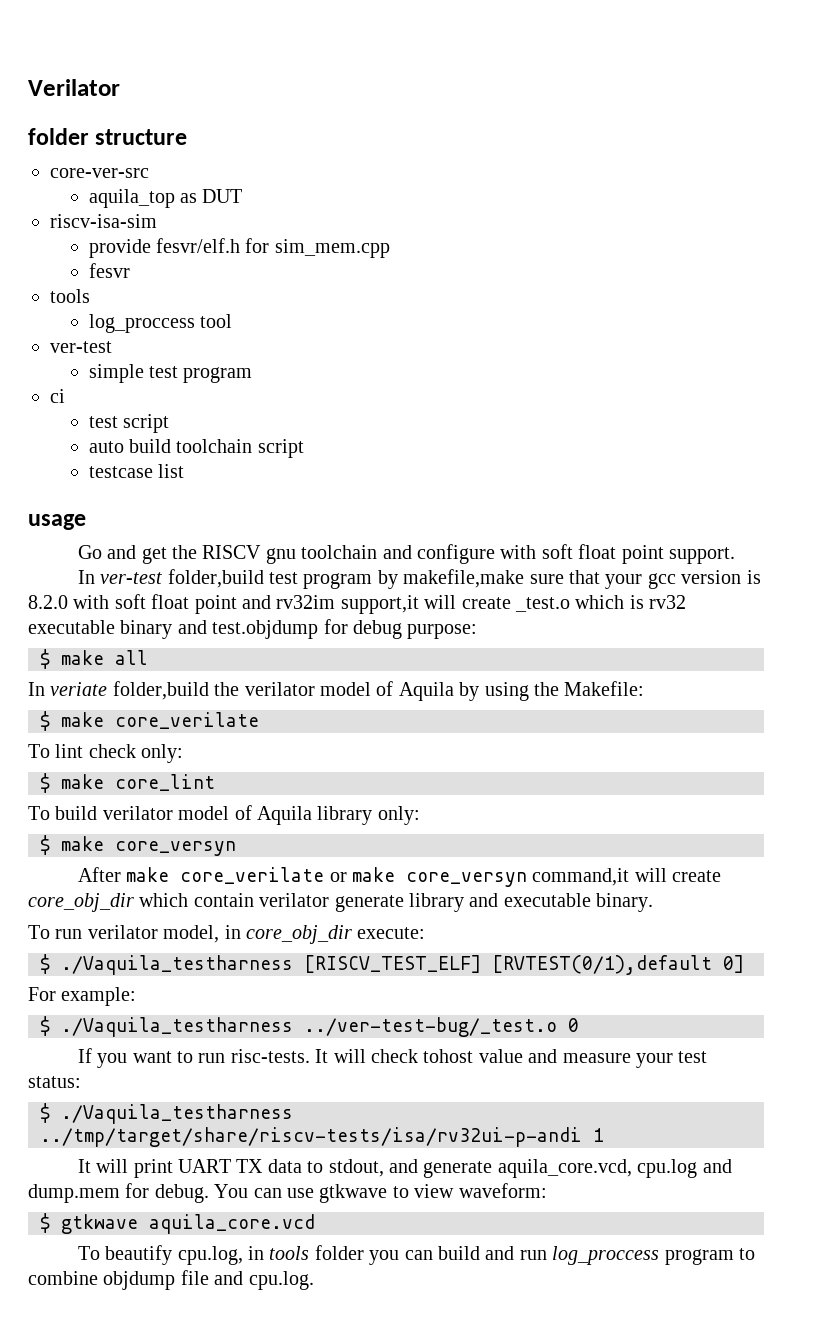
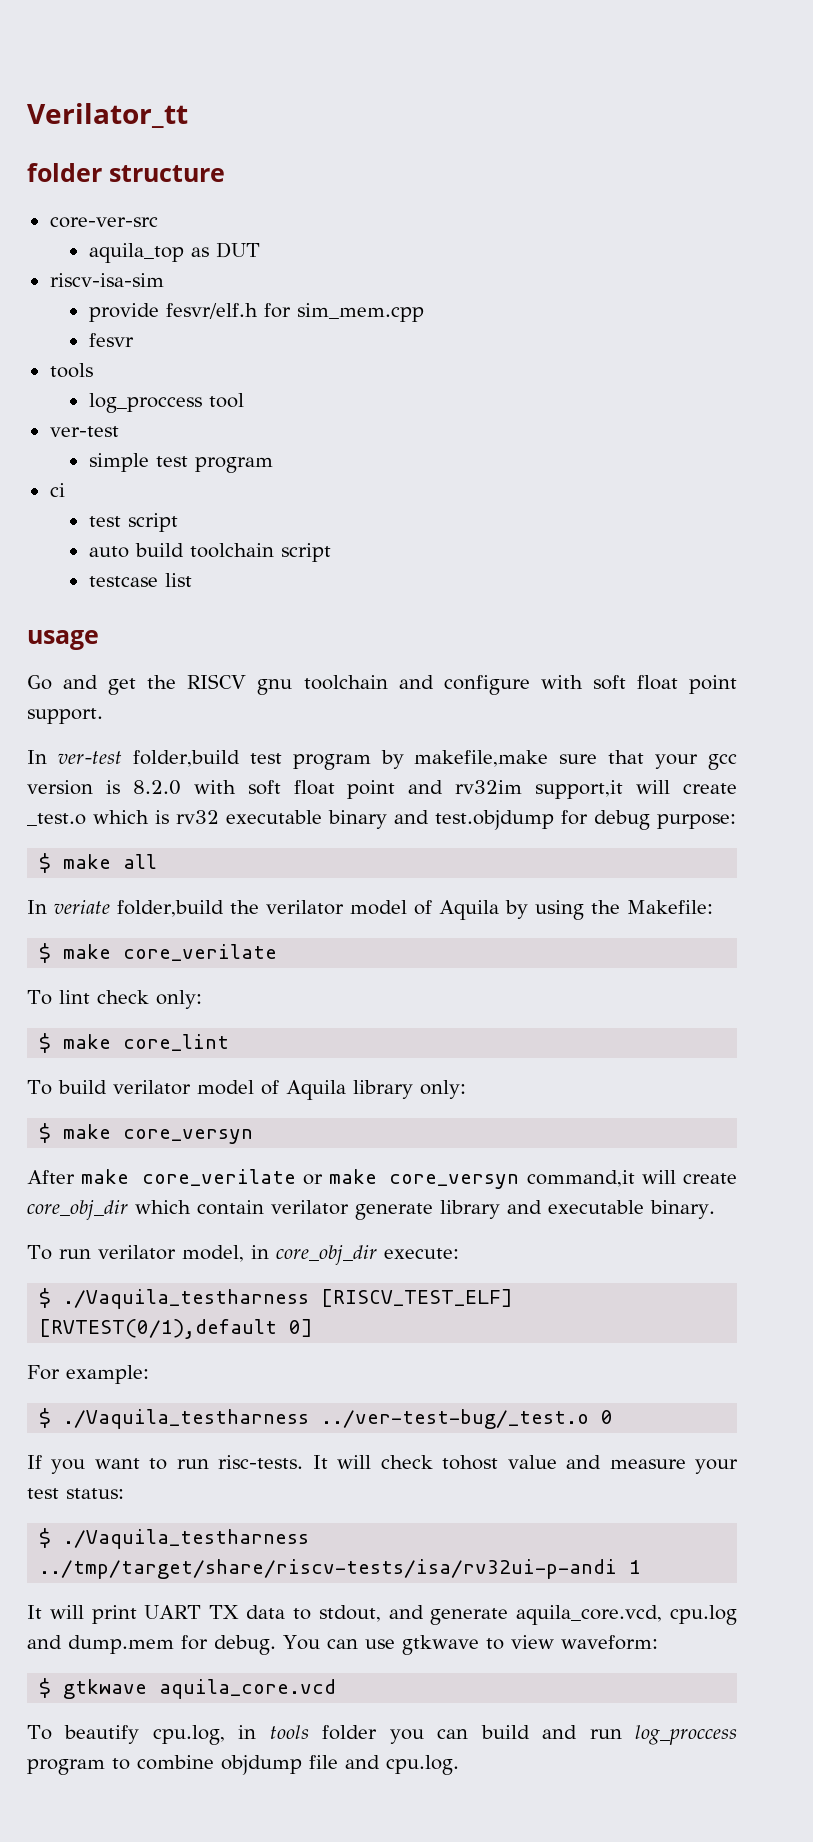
[28,79,120,96] Verilator -> [27,103,188,128] Verilator_tt

